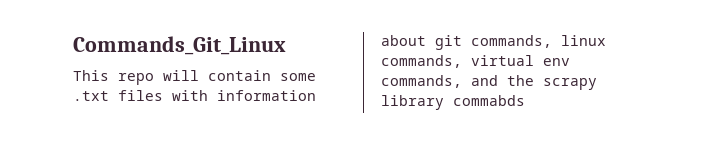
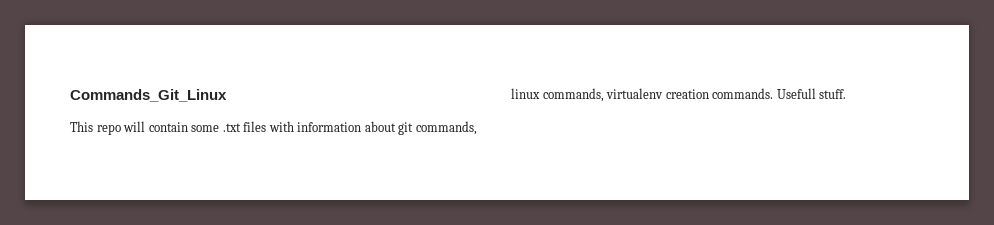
[471,55,570,66] [381,75,597,90] [381,95,525,110] virtual env commands, and the scrapy library commabds -> [606,88,847,99] virtualenv creation commands. Usefull stuff.

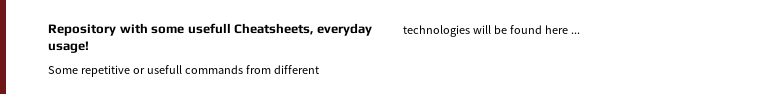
[70,89,227,102] [70,121,477,135] [511,88,847,102] Commands_Git_Linux // This repo will contain some .txt files with information about git commands, linux commands, virtualenv creation commands. Usefull stuff. -> [48,23,372,36] [48,41,89,53] [48,65,319,77] [403,25,580,37] Repository with some usefull Cheatsheets, everyday usage! // Some repetitive or usefull commands from different technologies will be found here ...

